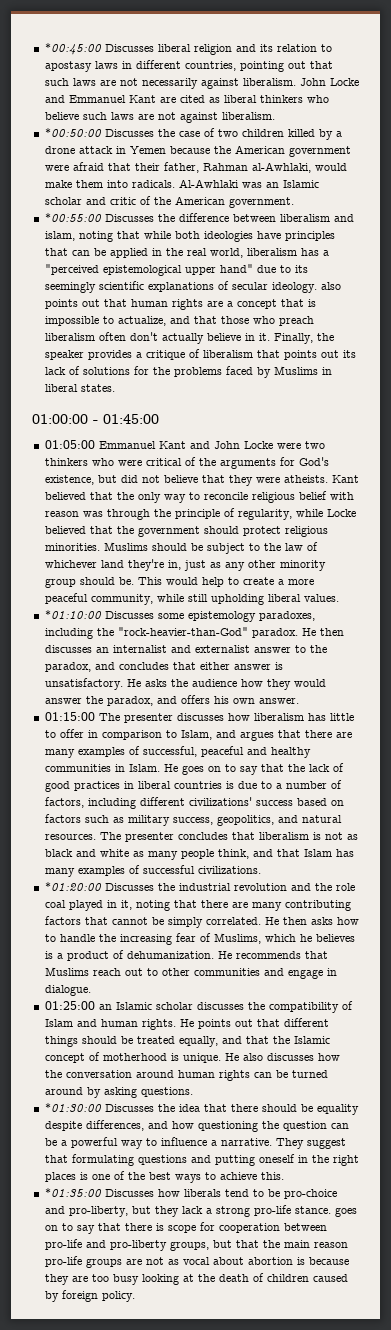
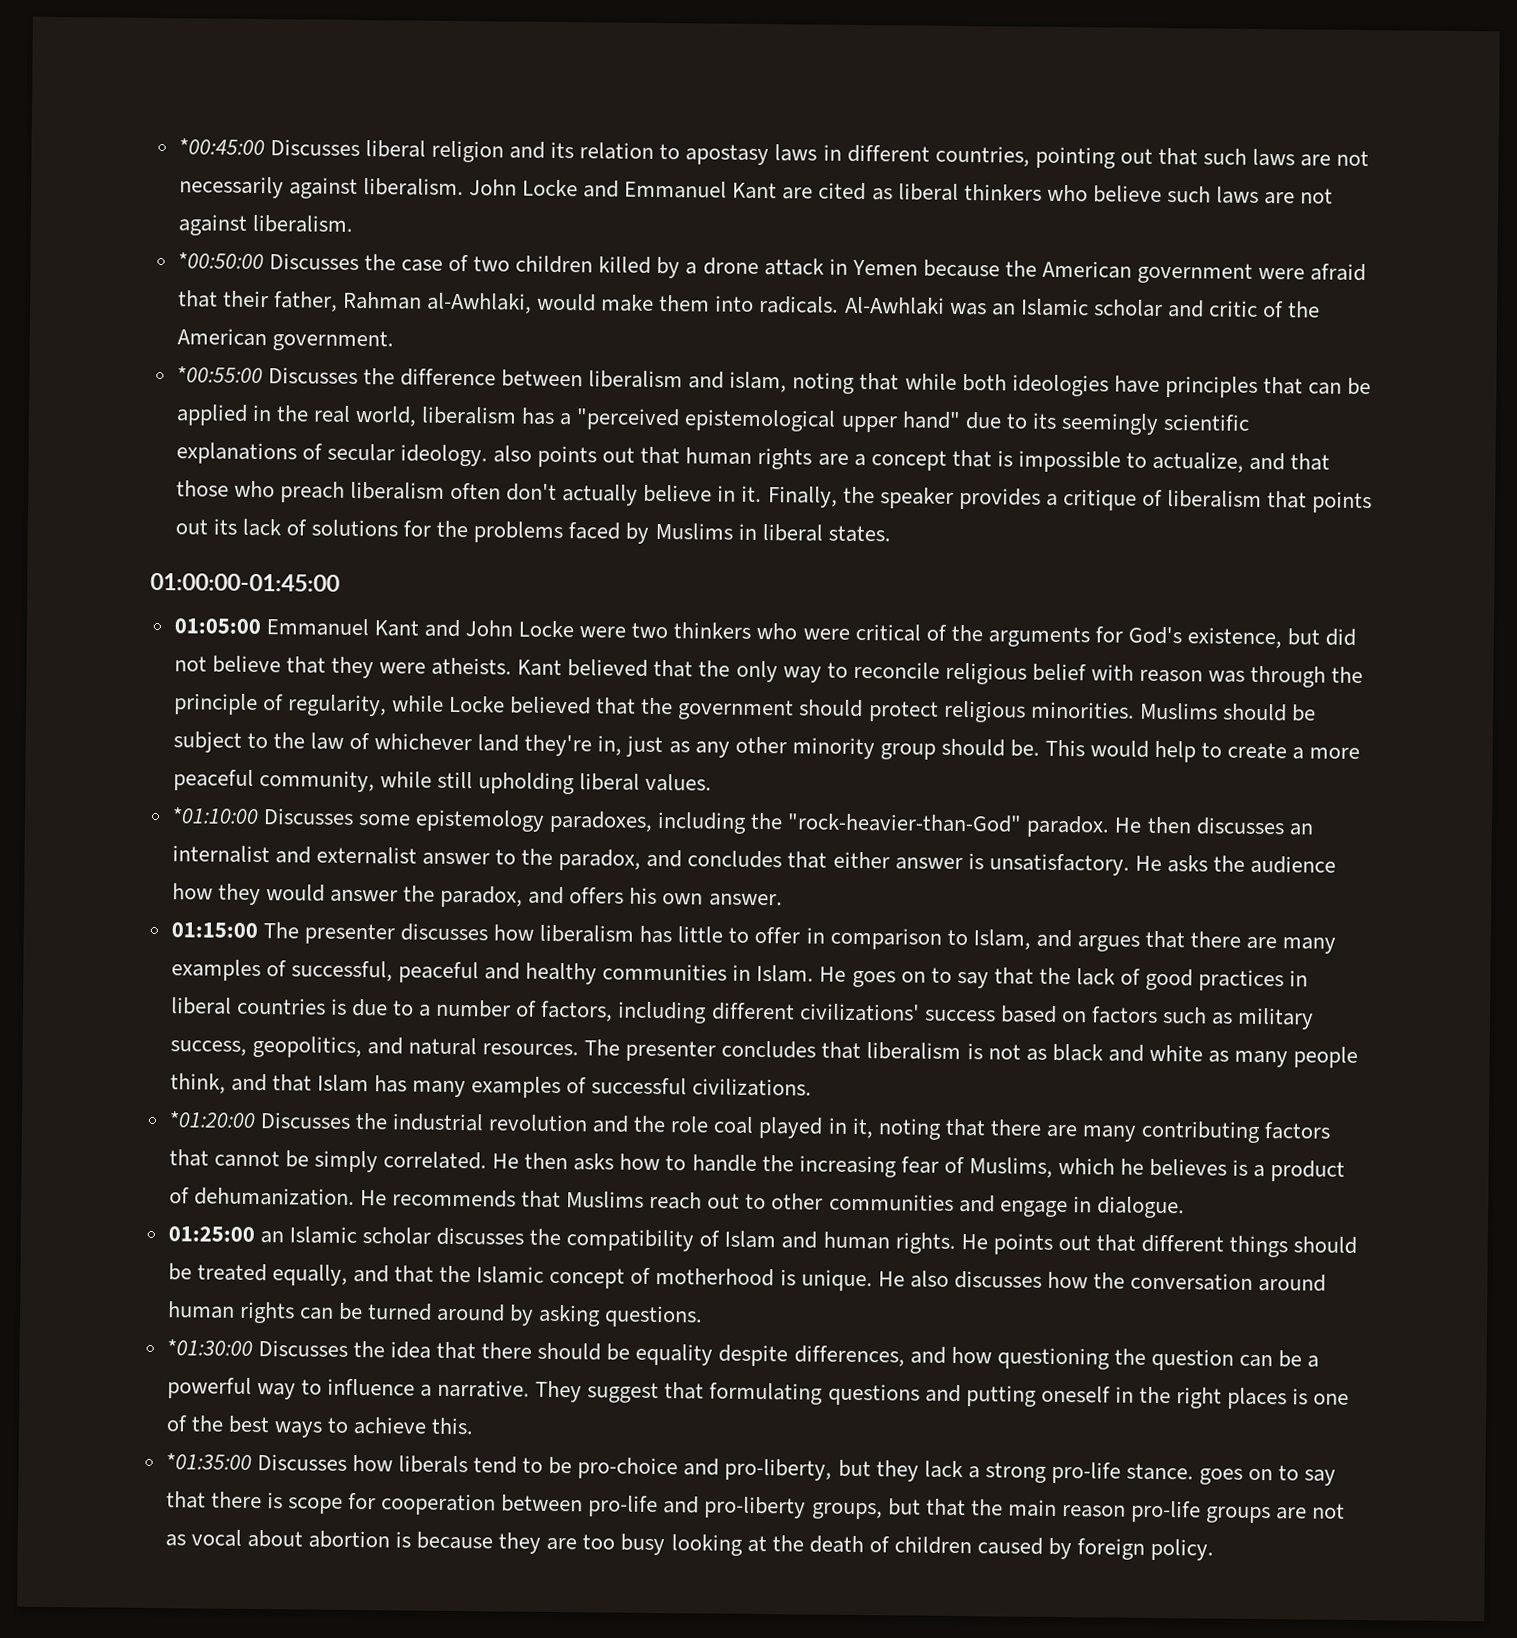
[32,414,159,424] 01:00:00 - 01:45:00 -> [150,572,340,592] 01:00:00-01:45:00

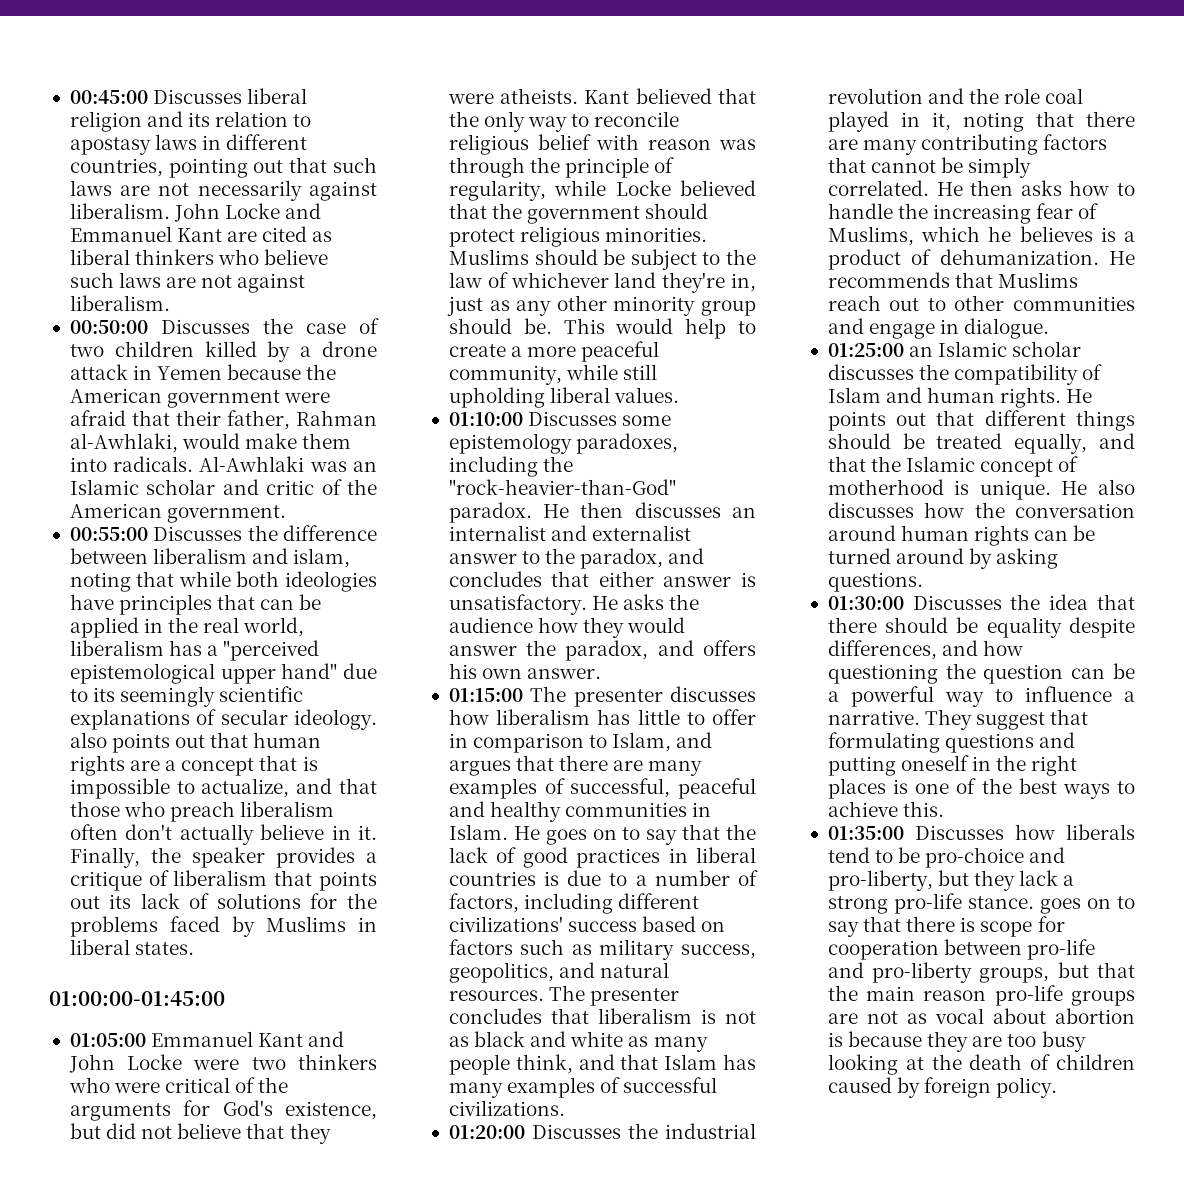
[178,138,265,156] *00:45:00 -> [69,90,148,104] 00:45:00
[177,252,264,270] *00:50:00 -> [69,320,148,334] 00:50:00
[176,366,263,384] *00:55:00 -> [69,527,148,541] 00:55:00
[171,807,259,825] *01:10:00 -> [448,412,523,426] 01:10:00
[168,1111,256,1129] *01:20:00 -> [448,1125,525,1139] 01:20:00
[166,1339,253,1356] *01:30:00 -> [827,596,904,610] 01:30:00
[165,1453,252,1470] *01:35:00 -> [827,826,904,840] 01:35:00

